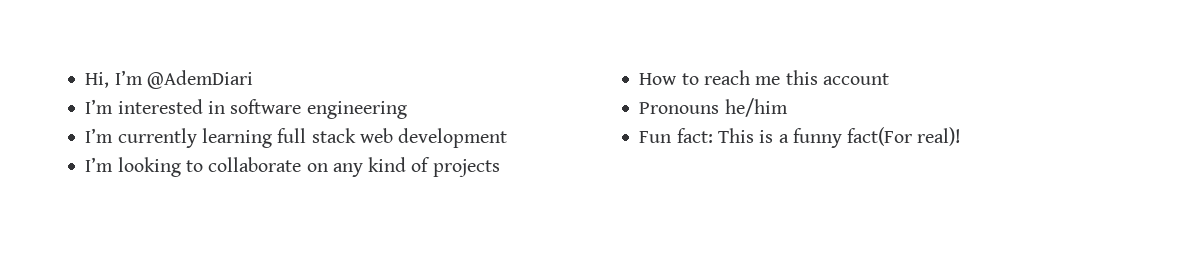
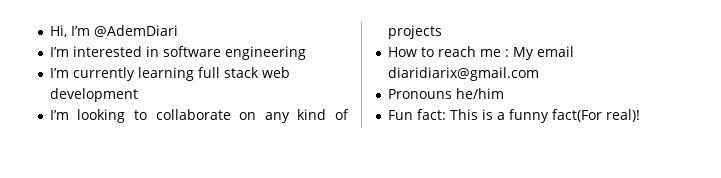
[785,70,889,85] this account -> [504,46,574,60] [387,67,539,81] : My email diaridiarix@gmail.com

